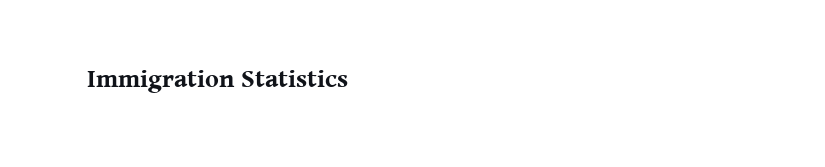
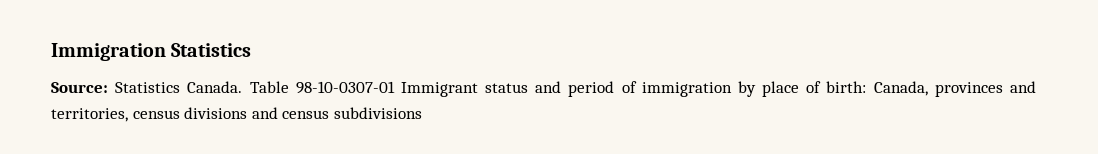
(349, 78) none -> [51,81,1036,97] [51,107,422,122] // Source: Statistics Canada. Table 98-10-0307-01 Immigrant status and period of immigration by place of birth: Canada, provinces and territories, census divisions and census subdivisions

